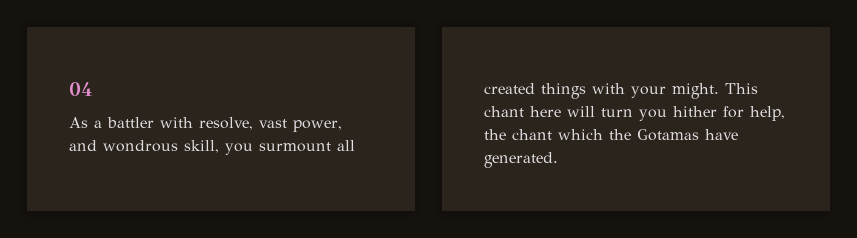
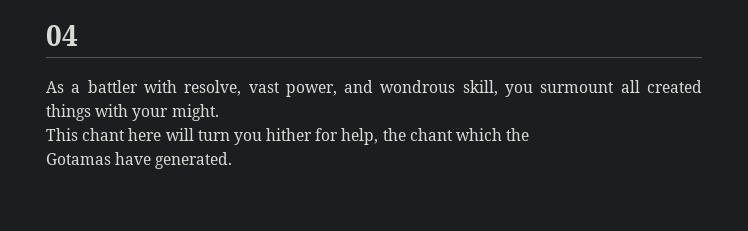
(719, 91) none -> (219, 112) //
(631, 134) none -> (530, 134) //

